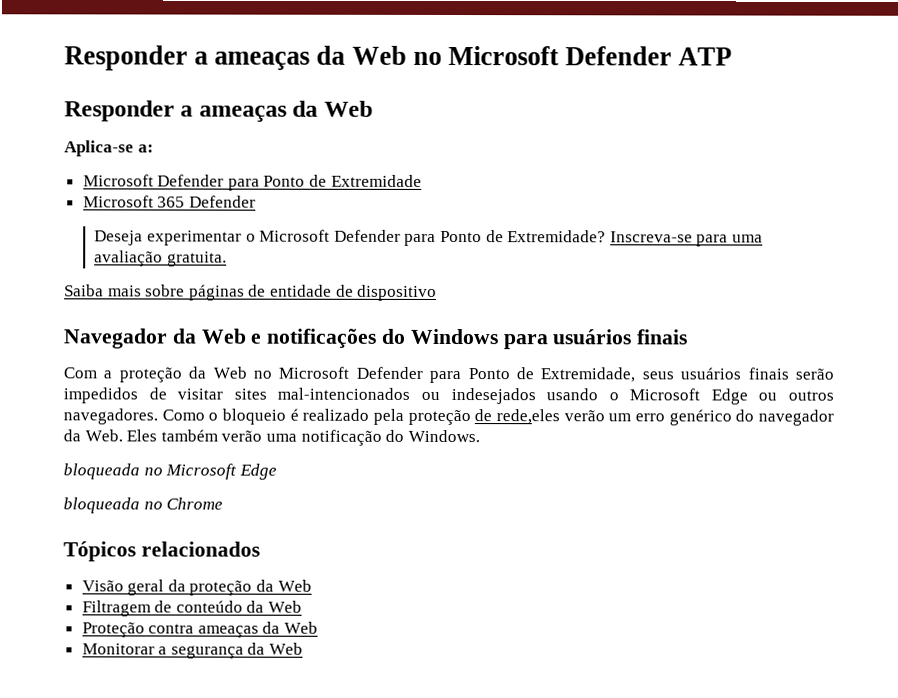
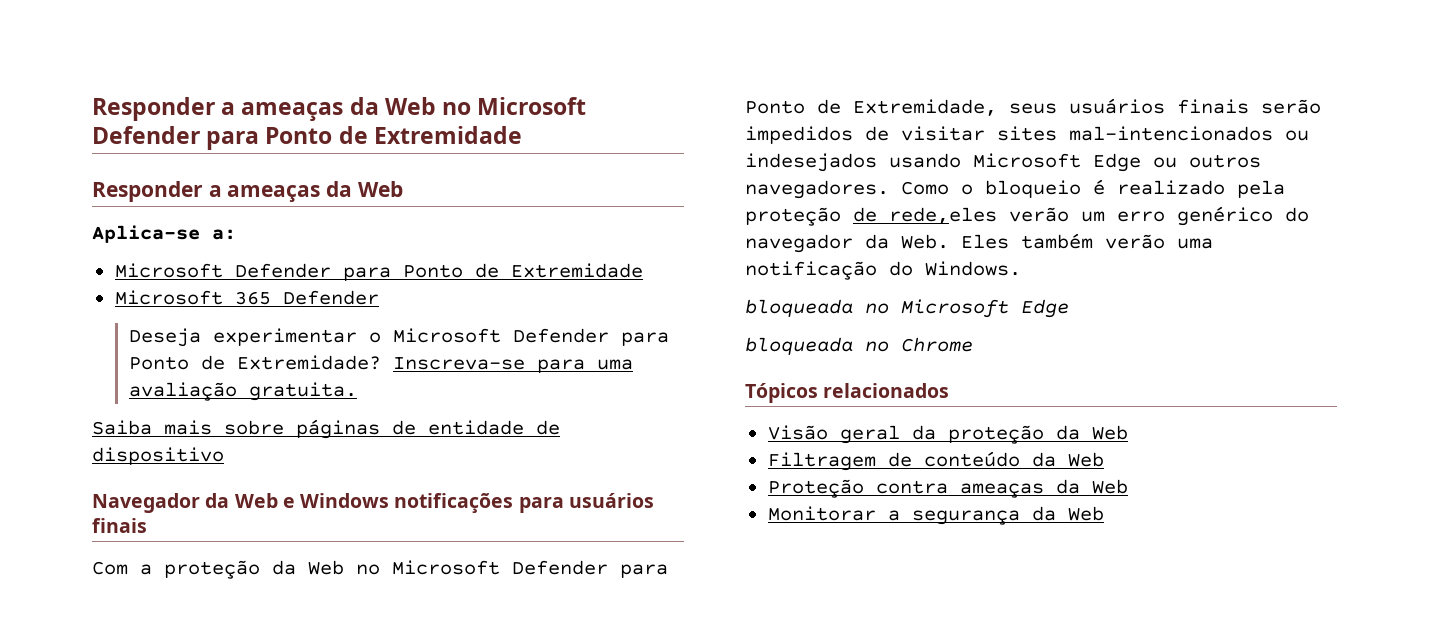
[678,47,733,66] ATP -> [206,126,522,150] para Ponto de Extremidade
[267,328,499,349] notificações do Windows -> [300,493,514,513] Windows notificações
[608,392,619,401] o -> (961, 160) none

